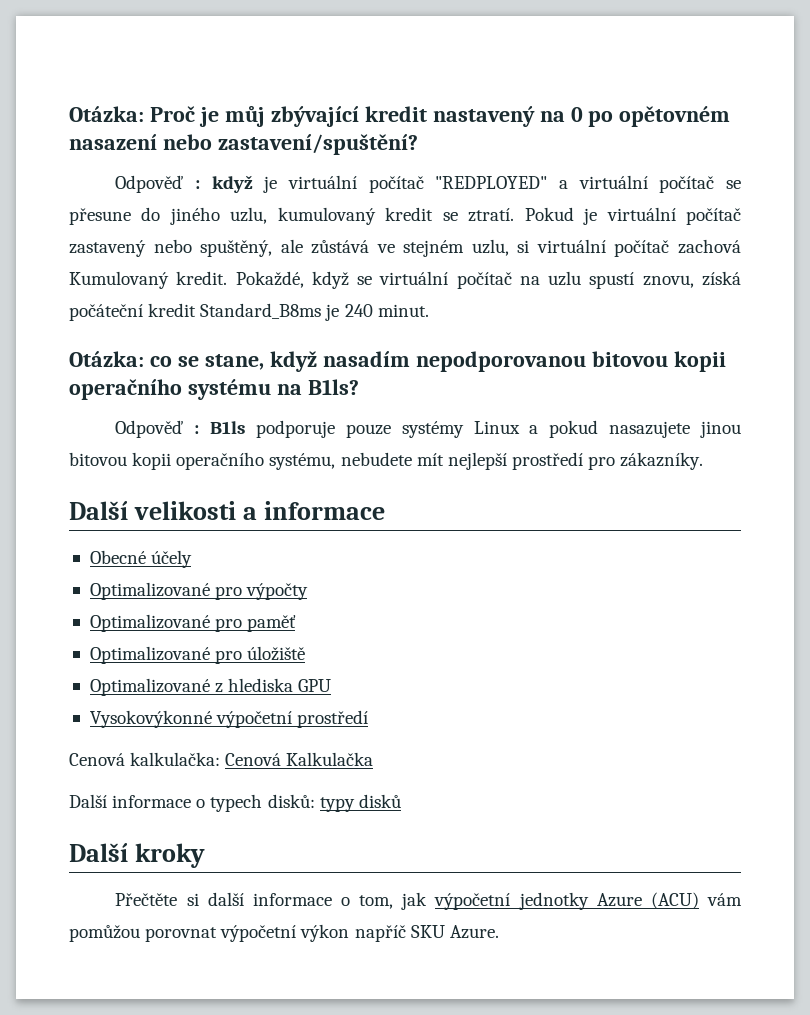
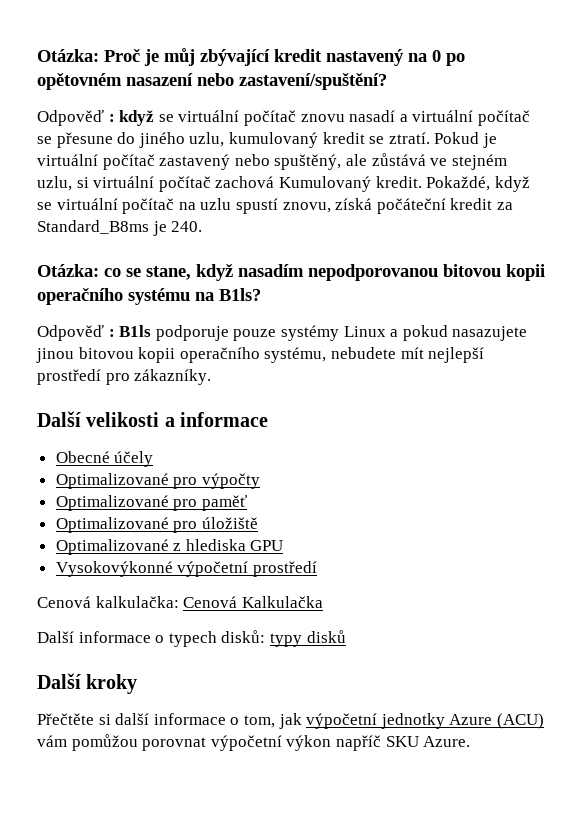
[263,175,548,193] je virtuální počítač "REDPLOYED" -> [158,110,396,126] se virtuální počítač znovu nasadí
(197, 310) none -> [496,202,513,210] za
[344,304,429,317] 240 minut. -> [171,221,203,232] 240.

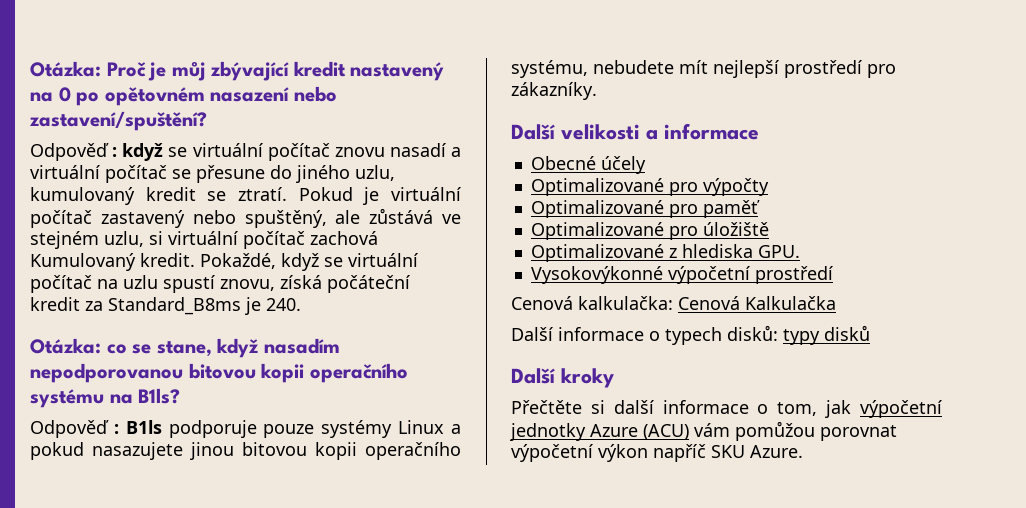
[250,540,284,551] GPU -> [757,245,800,258] GPU.

